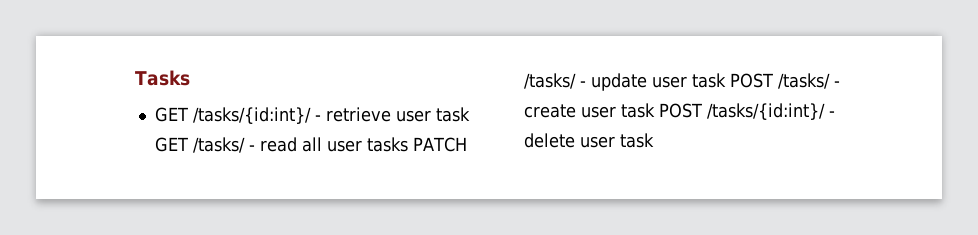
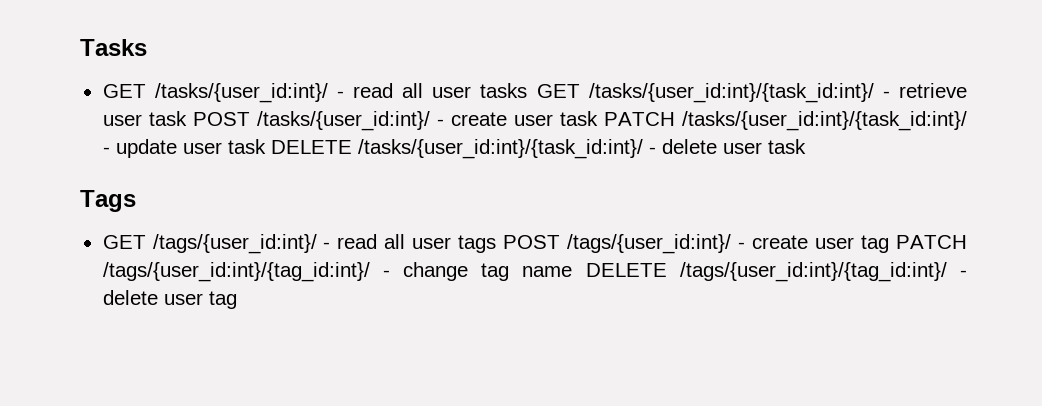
[192,107,470,124] [154,137,245,153] /tasks/{id:int}/ - retrieve user task GET /tasks/ -> [154,83,328,103] /tasks/{user_id:int}/
[412,137,467,152] [523,73,840,91] [523,103,835,120] [523,133,654,148] PATCH /tasks/ - update user task POST /tasks/ - create user task POST /tasks/{id:int}/ - delete user task -> [536,83,967,103] [102,111,967,131] [102,139,806,159] [80,190,136,212] [102,234,968,254] [102,262,968,282] [102,290,237,309] GET /tasks/{user_id:int}/{task_id:int}/ - retrieve user task POST /tasks/{user_id:int}/ - create user task PATCH /tasks/{user_id:int}/{task_id:int}/ - update user task DELETE /tasks/{user_id:int}/{task_id:int}/ - delete user task // Tags // GET /tags/{user_id:int}/ - read all user tags POST /tags/{user_id:int}/ - create user tag PATCH /tags/{user_id:int}/{tag_id:int}/ - change tag name DELETE /tags/{user_id:int}/{tag_id:int}/ - delete user tag

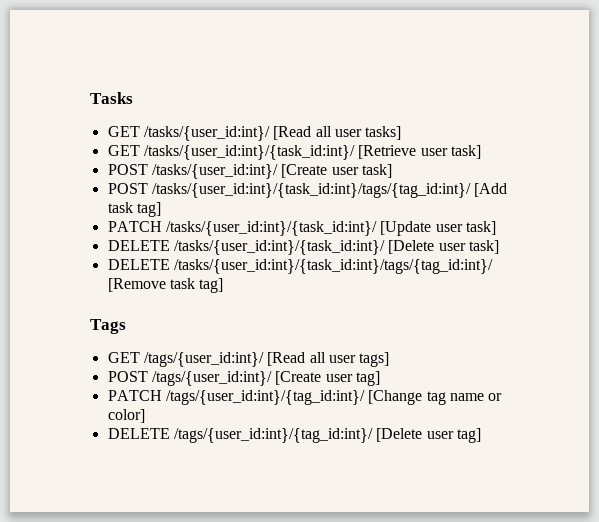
[336,83,528,98] - read all user tasks -> [273,126,402,140] [Read all user tasks] //
[882,83,967,98] [102,111,967,131] [102,139,806,159] - retrieve user task POST /tasks/{user_id:int}/ - create user task PATCH /tasks/{user_id:int}/{task_id:int}/ - update user task DELETE /tasks/{user_id:int}/{task_id:int}/ - delete user task -> [358,145,481,159] [107,164,392,179] [107,183,508,198] [107,202,161,217] [107,221,496,236] [107,240,499,255] [107,259,493,274] [107,278,224,293] [Retrieve user task] // POST /tasks/{user_id:int}/ [Create user task] // POST /tasks/{user_id:int}/{task_id:int}/tags/{tag_id:int}/ [Add task tag] // PATCH /tasks/{user_id:int}/{task_id:int}/ [Update user task] // DELETE /tasks/{user_id:int}/{task_id:int}/ [Delete user task] // DELETE /tasks/{user_id:int}/{task_id:int}/tags/{tag_id:int}/ [Remove task tag]
[323,234,497,253] - read all user tags -> [267,352,390,367] [Read all user tags] //
[738,235,968,253] [102,262,968,282] [102,290,237,309] - create user tag PATCH /tags/{user_id:int}/{tag_id:int}/ - change tag name DELETE /tags/{user_id:int}/{tag_id:int}/ - delete user tag -> [275,371,380,386] [107,390,503,405] [107,409,145,423] [107,428,481,443] [Create user tag] // PATCH /tags/{user_id:int}/{tag_id:int}/ [Change tag name or color] // DELETE /tags/{user_id:int}/{tag_id:int}/ [Delete user tag]

